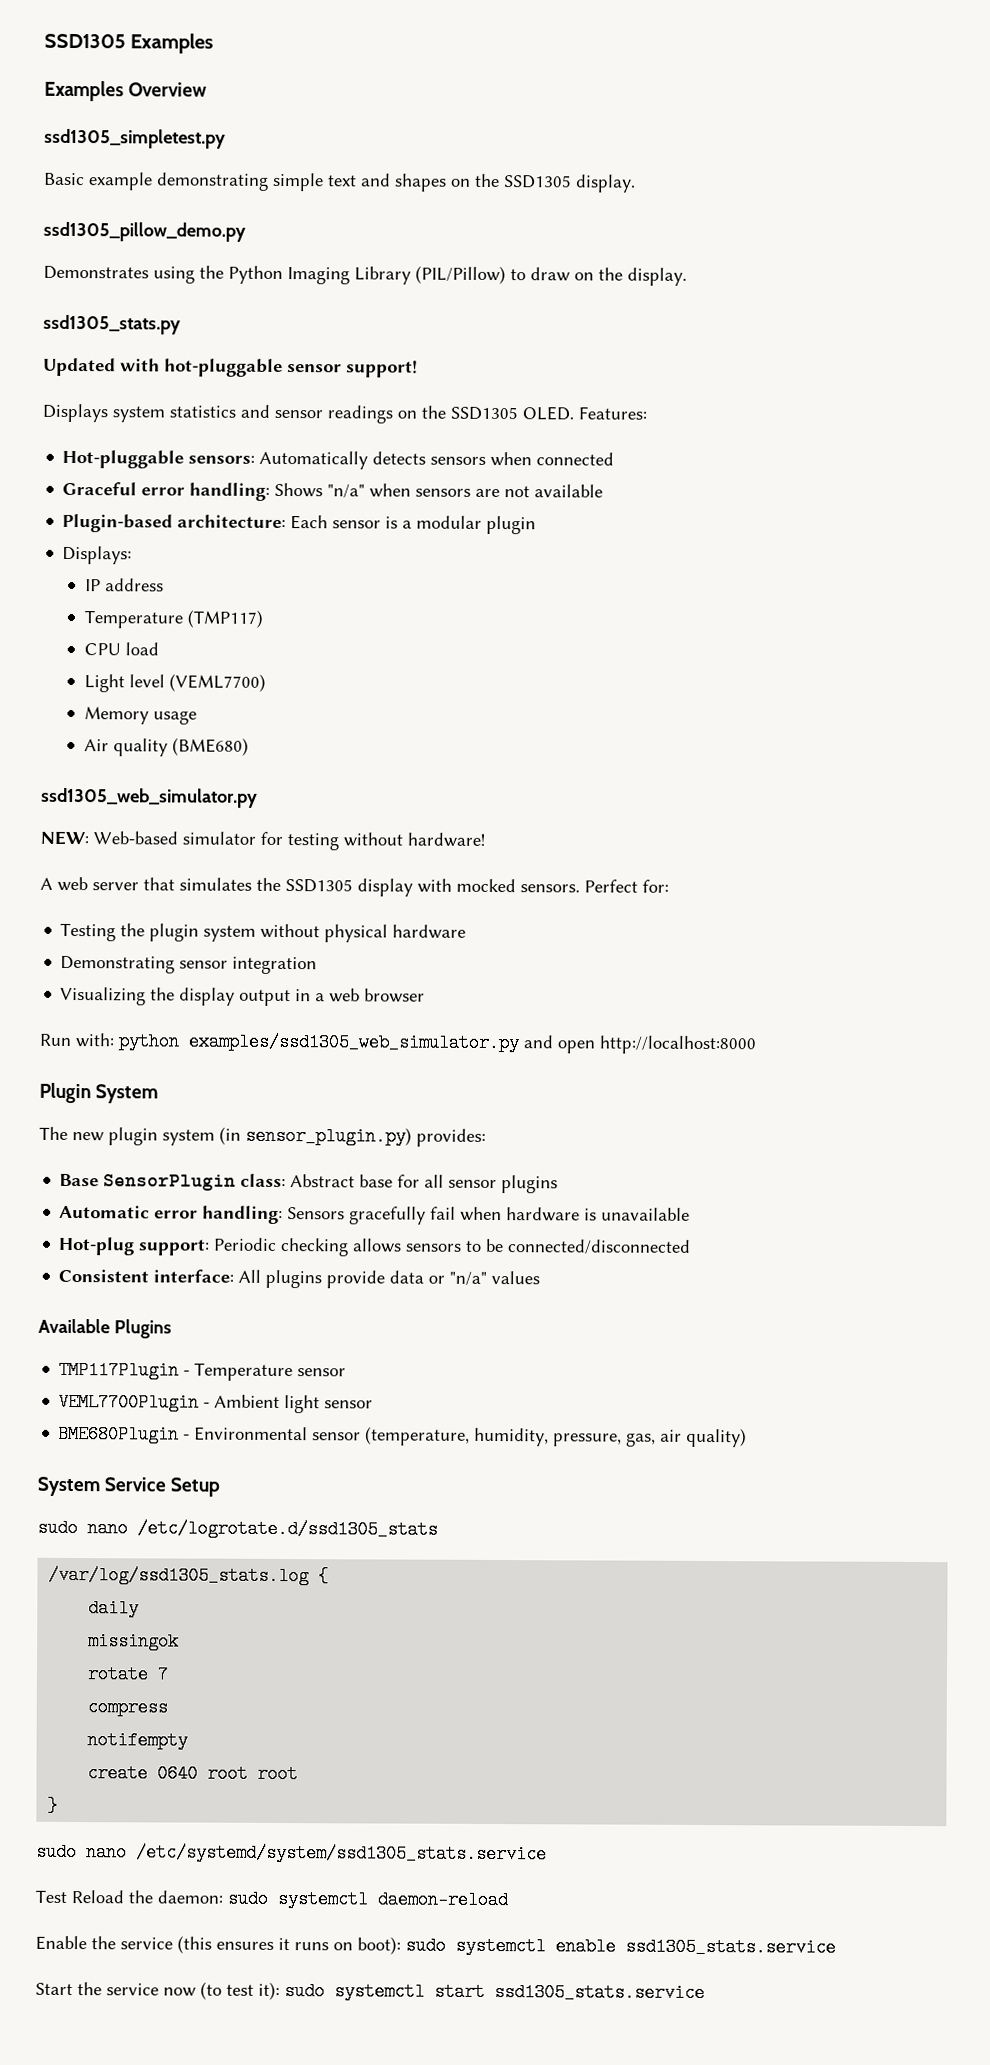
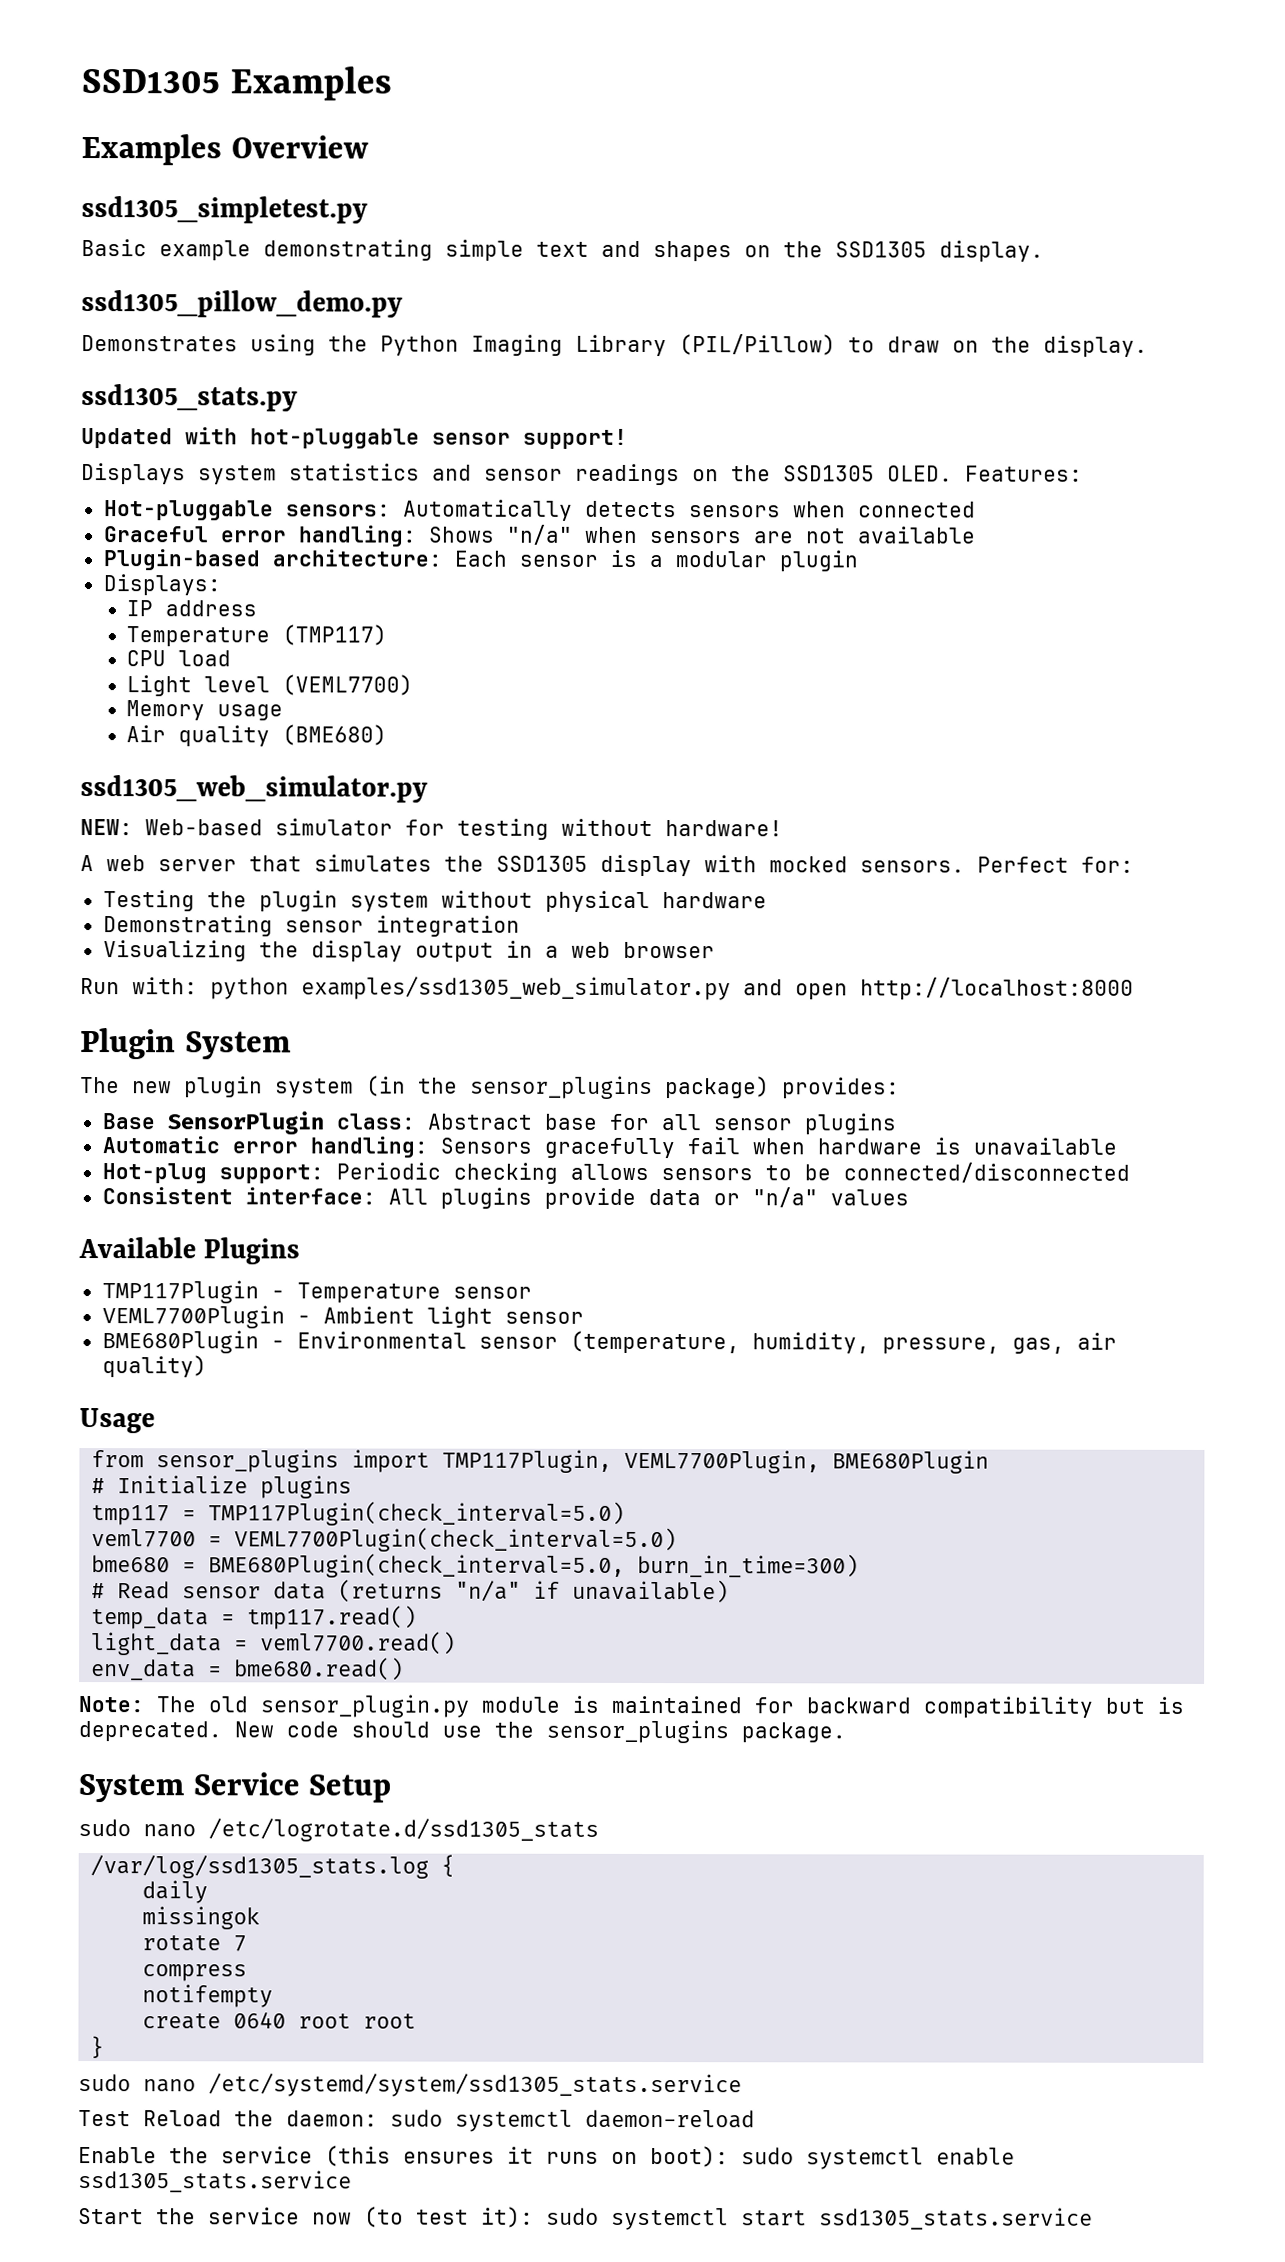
[245,1126,412,1146] sensor_plugin.py) -> [418,1075,770,1100] the sensor_plugins package)
(748, 1437) none -> [79,1408,155,1434] [91,1449,990,1474] [91,1475,353,1499] [91,1501,626,1526] [91,1527,678,1553] [91,1553,860,1578] [91,1579,730,1604] [91,1605,418,1630] [91,1631,457,1656] [91,1657,405,1681] [78,1694,1185,1718] [78,1719,846,1744] // Usage // from sensor_plugins import TMP117Plugin, VEML7700Plugin, BME680Plugin // # Initialize plugins // tmp117 = TMP117Plugin(check_interval=5.0) // veml7700 = VEML7700Plugin(check_interval=5.0) // bme680 = BME680Plugin(check_interval=5.0, burn_in_time=300) // # Read sensor data (returns "n/a" if unavailable) // temp_data = tmp117.read() // light_data = veml7700.read() // env_data = bme680.read() // Note: The old sensor_plugin.py module is maintained for backward compatibility but is deprecated. New code should use the sensor_plugins package.

